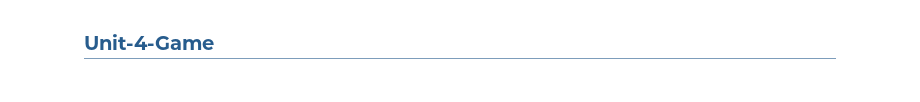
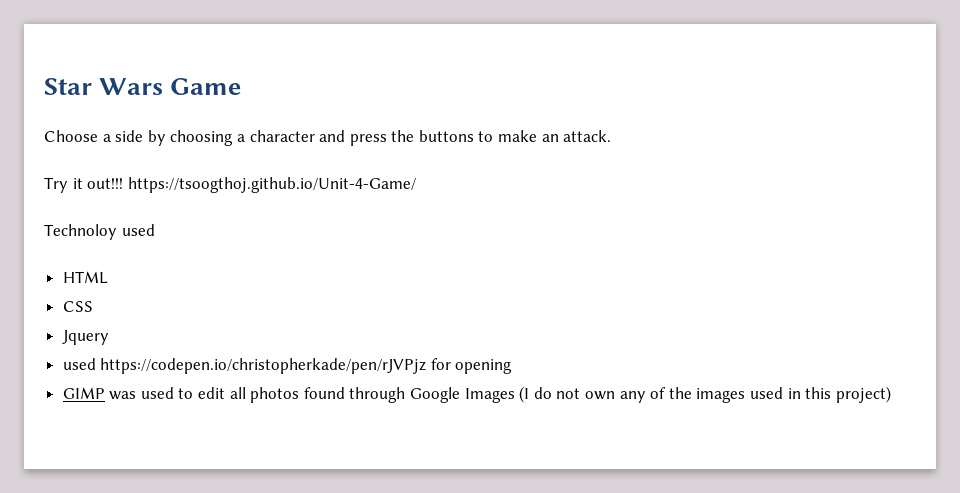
[84,34,214,50] Unit-4-Game -> [44,78,242,95] [44,130,612,146] [44,177,416,193] [44,224,155,240] [62,271,108,284] [62,301,93,312] [61,330,109,345] [62,358,513,374] [62,386,891,403] Star Wars Game // Choose a side by choosing a character and press the buttons to make an attack. // Try it out!!! https://tsoogthoj.github.io/Unit-4-Game/ // Technoloy used // HTML // CSS // Jquery // used https://codepen.io/christopherkade/pen/rJVPjz for opening // GIMP was used to edit all photos found through Google Images (I do not own any of the images used in this project)

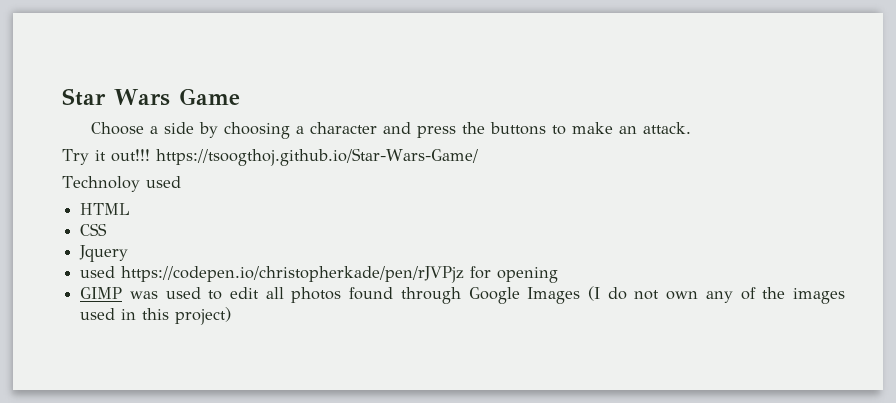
[127,177,416,193] https://tsoogthoj.github.io/Unit-4-Game/ -> [155,148,478,166] https://tsoogthoj.github.io/Star-Wars-Game/

